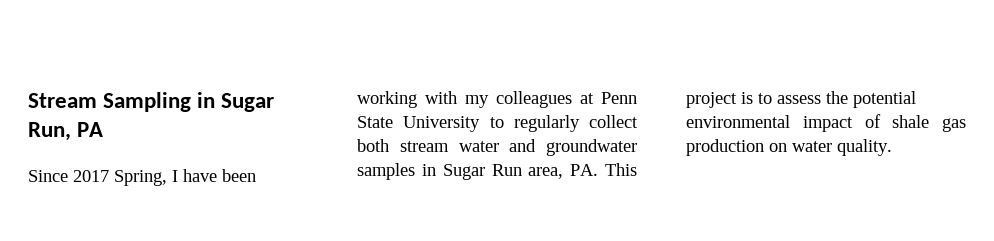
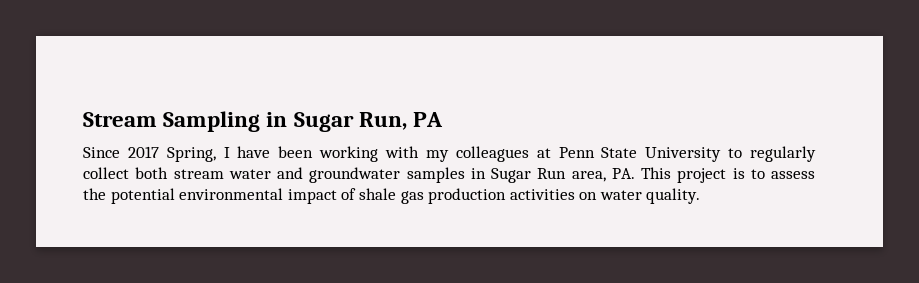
(764, 147) none -> [509,189,575,200] activities

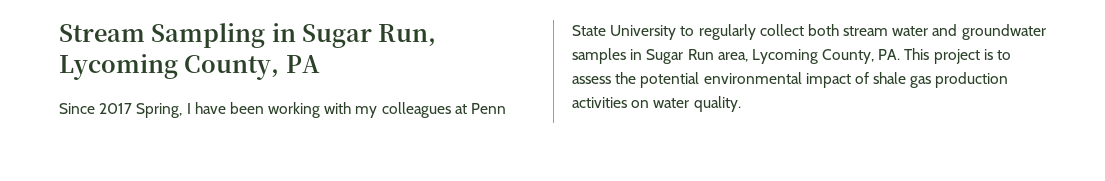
(407, 121) none -> [59,54,280,80] Lycoming County,
(606, 176) none -> [751,49,875,64] Lycoming County,

